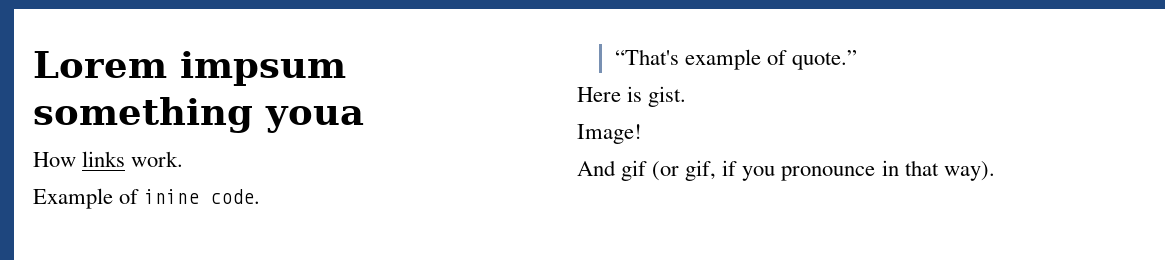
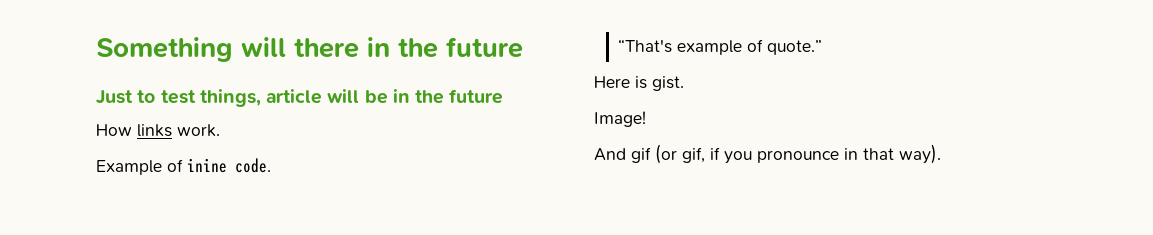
[33,51,346,86] [33,97,364,133] Lorem impsum something youa -> [96,37,523,62] [96,89,504,107] Something will there in the future // Just to test things, article will be in the future

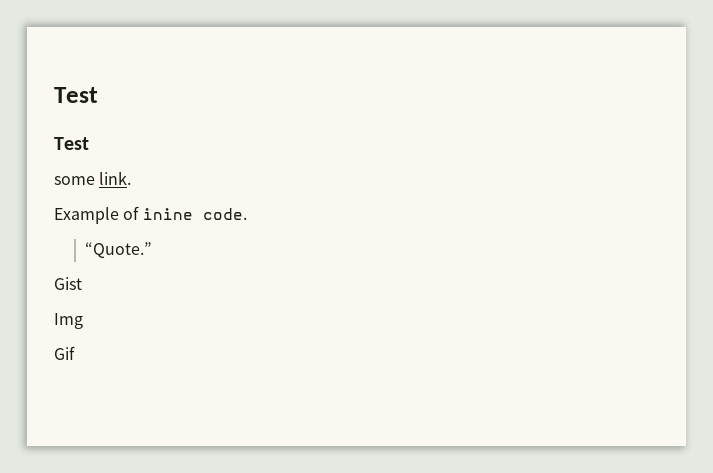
[96,37,523,62] [96,89,504,107] [96,124,220,137] [96,158,271,175] [618,39,823,55] [594,76,684,91] [594,111,646,127] [594,144,941,164] Something will there in the future // Just to test things, article will be in the future // How links work. // Example of inine code. // “That's example of quote.” // Here is gist. // Image! // And gif (or gif, if you pronounce in that way). -> [54,87,98,103] [54,137,89,150] [54,171,132,185] [54,206,247,224] [84,242,152,258] [54,277,82,290] [54,313,83,329] [54,346,75,360] Test // Test // some link. // Example of inine code. // “Quote.” // Gist // Img // Gif

